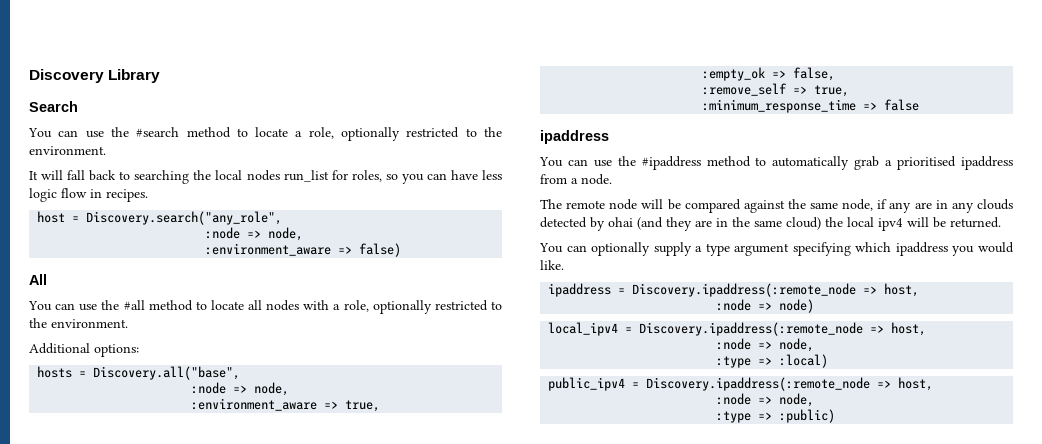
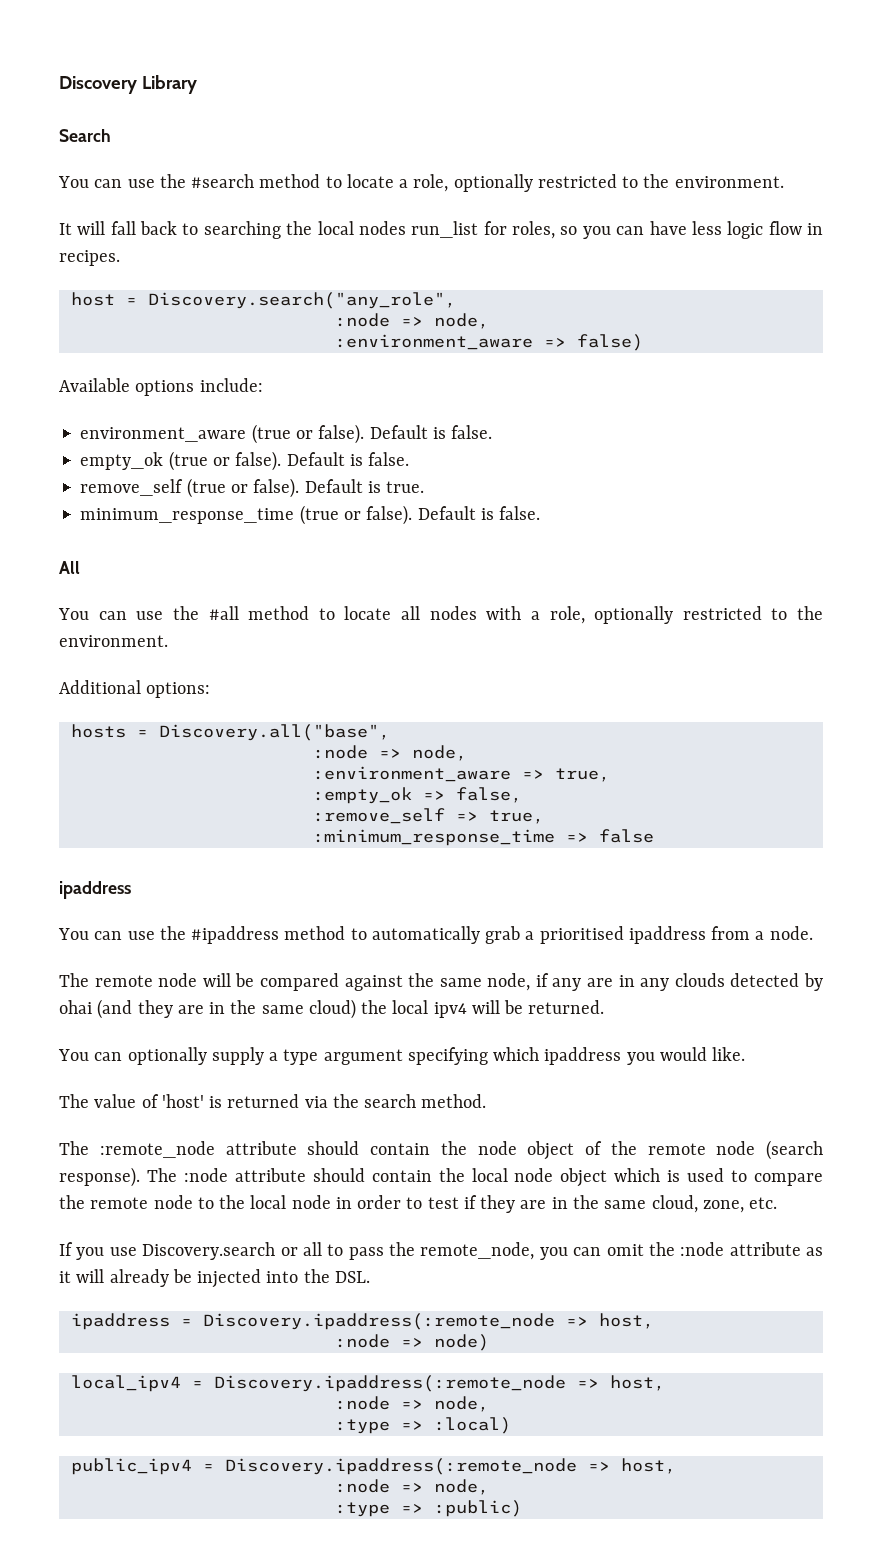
(402, 250) none -> [59,378,263,396] [80,424,493,444] [80,451,410,471] [80,478,425,498] [80,505,541,525] // Available options include: // environment_aware (true or false). Default is false. // empty_ok (true or false). Default is false. // remove_self (true or false). Default is true. // minimum_response_time (true or false). Default is false.
(564, 265) none -> [59,1094,487,1108] [59,1140,823,1160] [59,1167,824,1187] [59,1195,778,1213] [59,1242,823,1260] [59,1269,370,1288] // The value of 'host' is returned via the search method. // The :remote_node attribute should contain the node object of the remote node (search response). The :node attribute should contain the local node object which is used to compare the remote node to the local node in order to test if they are in the same cloud, zone, etc. // If you use Discovery.search or all to pass the remote_node, you can omit the :node attribute as it will already be injected into the DSL.

